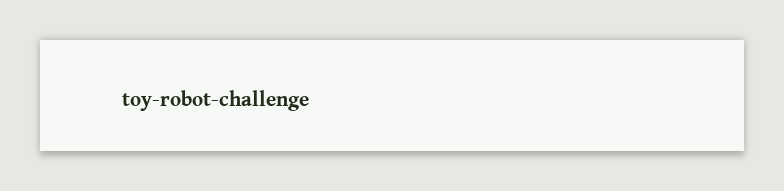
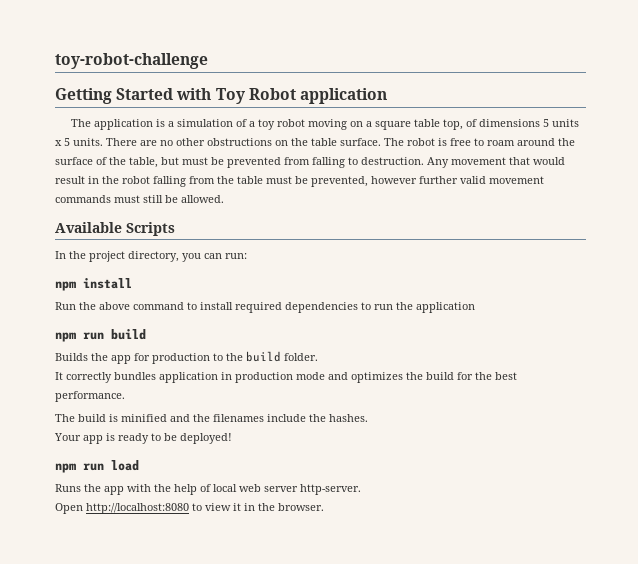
(309, 100) none -> [55,88,387,104] [71,119,580,130] [55,138,575,146] [55,157,565,168] [55,176,544,187] [55,195,224,203] [55,222,175,236] [55,251,247,262] [55,278,132,291] [55,302,475,313] [55,329,146,342] [55,351,318,364] [55,372,517,383] [55,391,125,402] [55,414,368,422] [54,433,232,444] [55,460,139,473] [55,484,361,495] [55,503,324,514] // Getting Started with Toy Robot application // The application is a simulation of a toy robot moving on a square table top, of dimensions 5 units x 5 units. There are no other obstructions on the table surface. The robot is free to roam around the surface of the table, but must be prevented from falling to destruction. Any movement that would result in the robot falling from the table must be prevented, however further valid movement commands must still be allowed. // Available Scripts // In the project directory, you can run: // npm install // Run the above command to install required dependencies to run the application // npm run build // Builds the app for production to the build folder. // It correctly bundles application in production mode and optimizes the build for the best performance. // The build is minified and the filenames include the hashes. // Your app is ready to be deployed! // npm run load // Runs the app with the help of local web server http-server. // Open http://localhost:8080 to view it in the browser.

